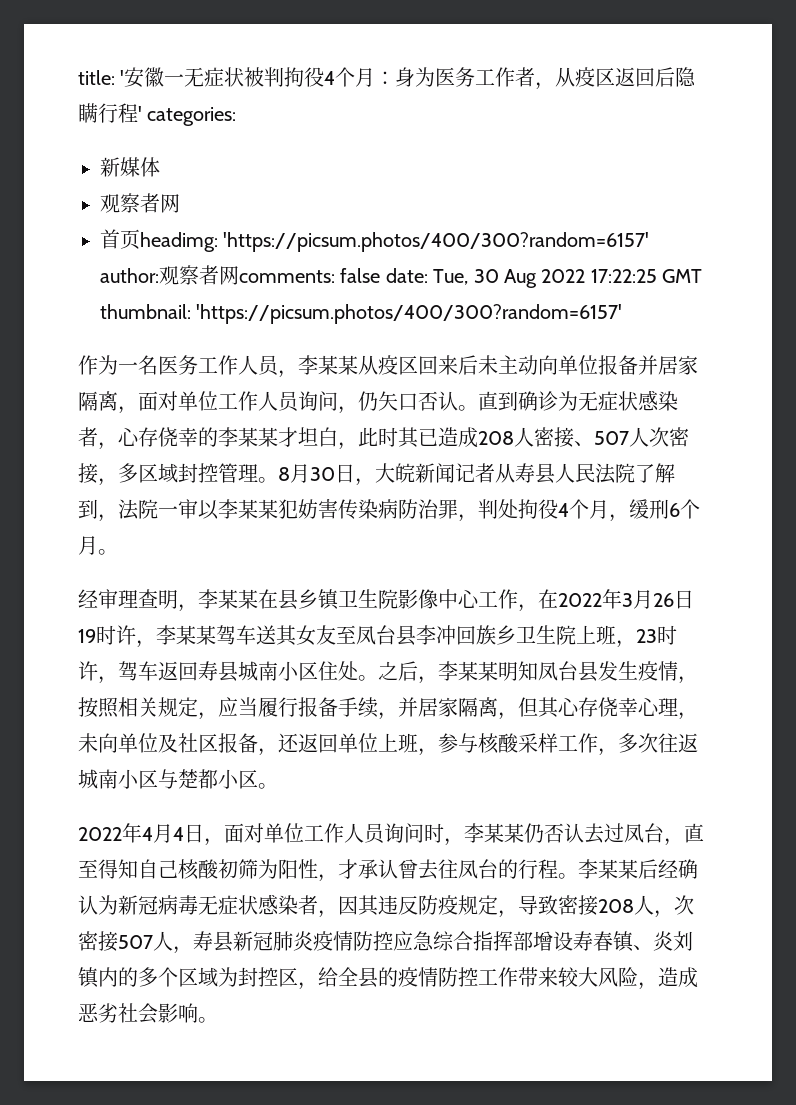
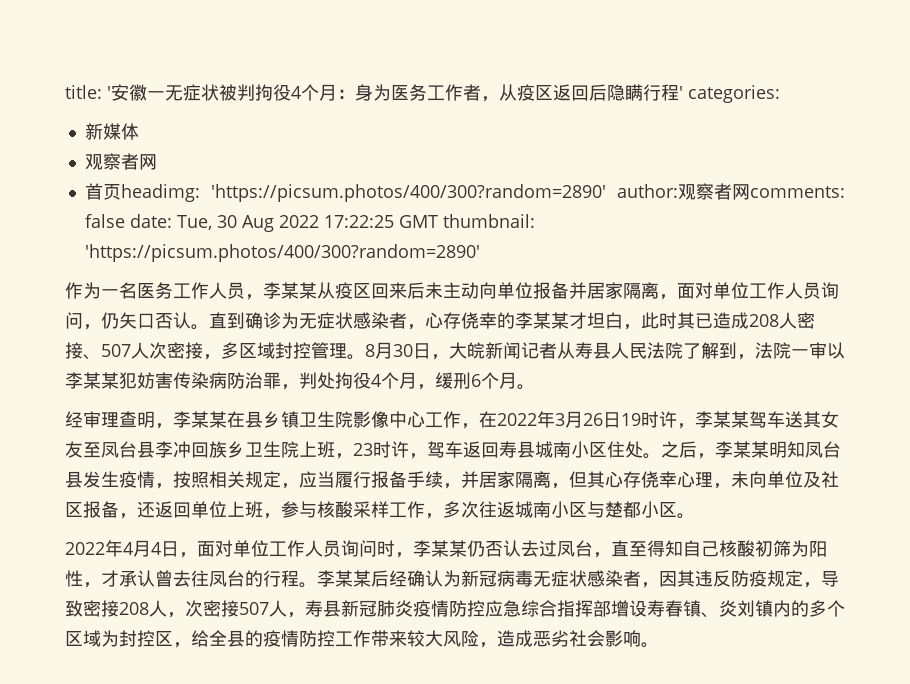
[223,232,650,252] 'https://picsum.photos/400/300?random=6157' -> [210,184,606,202] 'https://picsum.photos/400/300?random=2890'
[196,304,623,324] 'https://picsum.photos/400/300?random=6157' -> [84,244,480,262] 'https://picsum.photos/400/300?random=2890'

